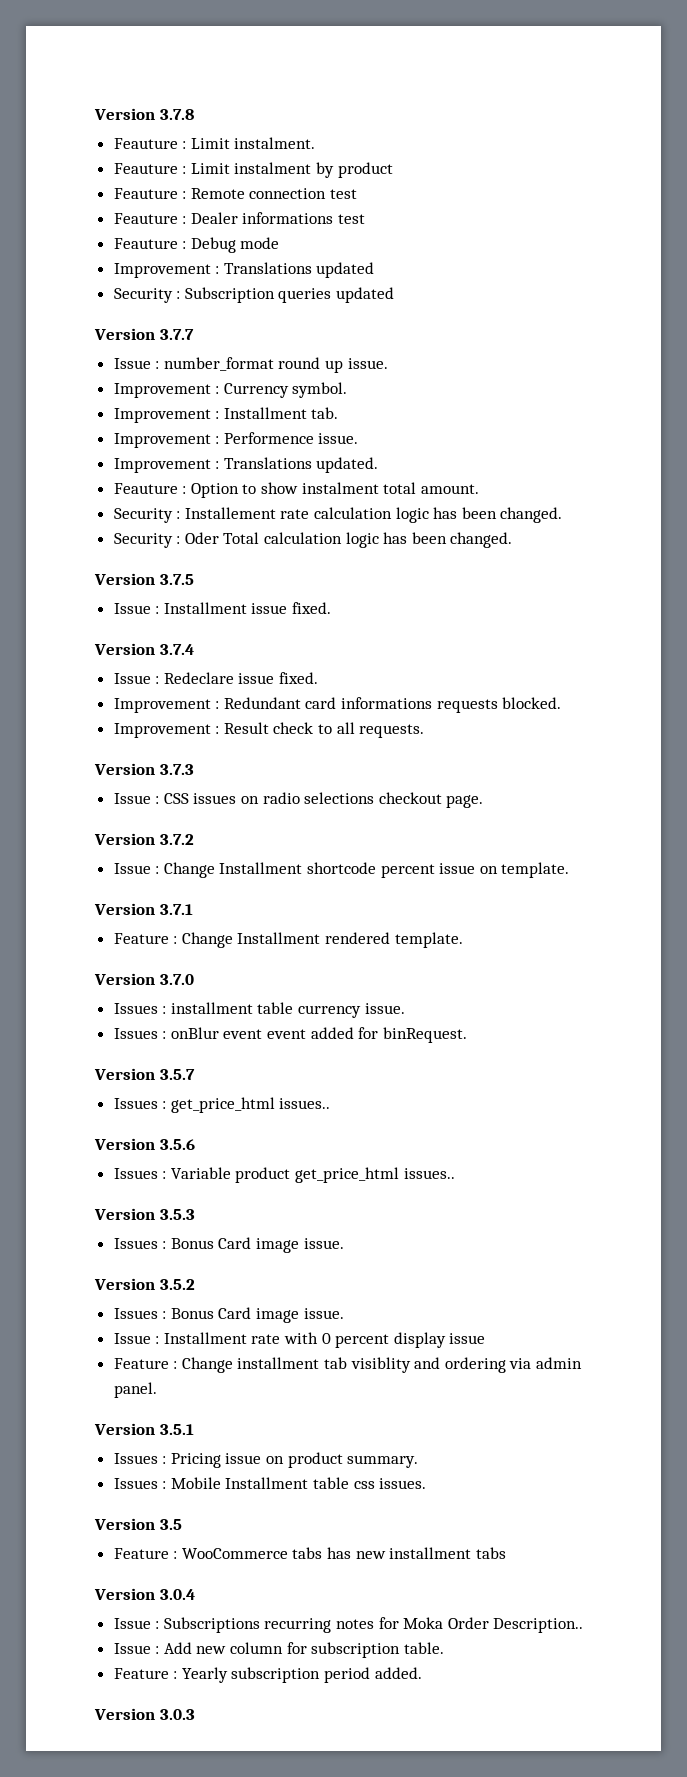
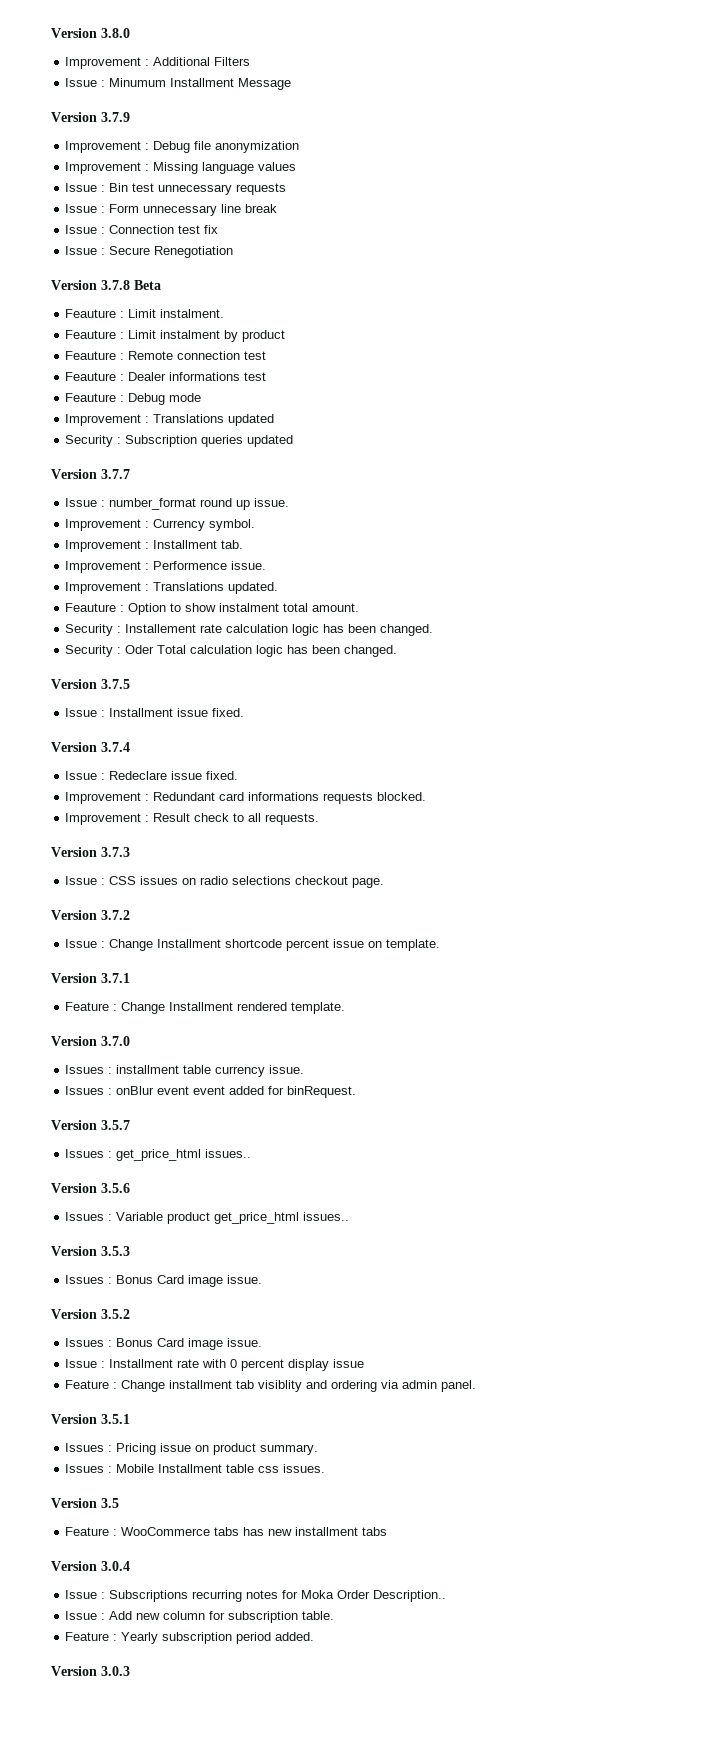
[94,108,155,120] Version -> [51,28,130,38] [65,57,251,69] [65,78,292,90] [51,112,130,122] [65,141,300,153] [65,162,297,174] [65,183,287,195] [65,204,278,216] [65,225,219,234] [65,246,234,258] [51,280,97,290] Version 3.8.0 // Improvement : Additional Filters // Issue : Minumum Installment Message // Version 3.7.9 // Improvement : Debug file anonymization // Improvement : Missing language values // Issue : Bin test unnecessary requests // Issue : Form unnecessary line break // Issue : Connection test fix // Issue : Secure Renegotiation // Version
(194, 114) none -> [134,280,161,290] Beta

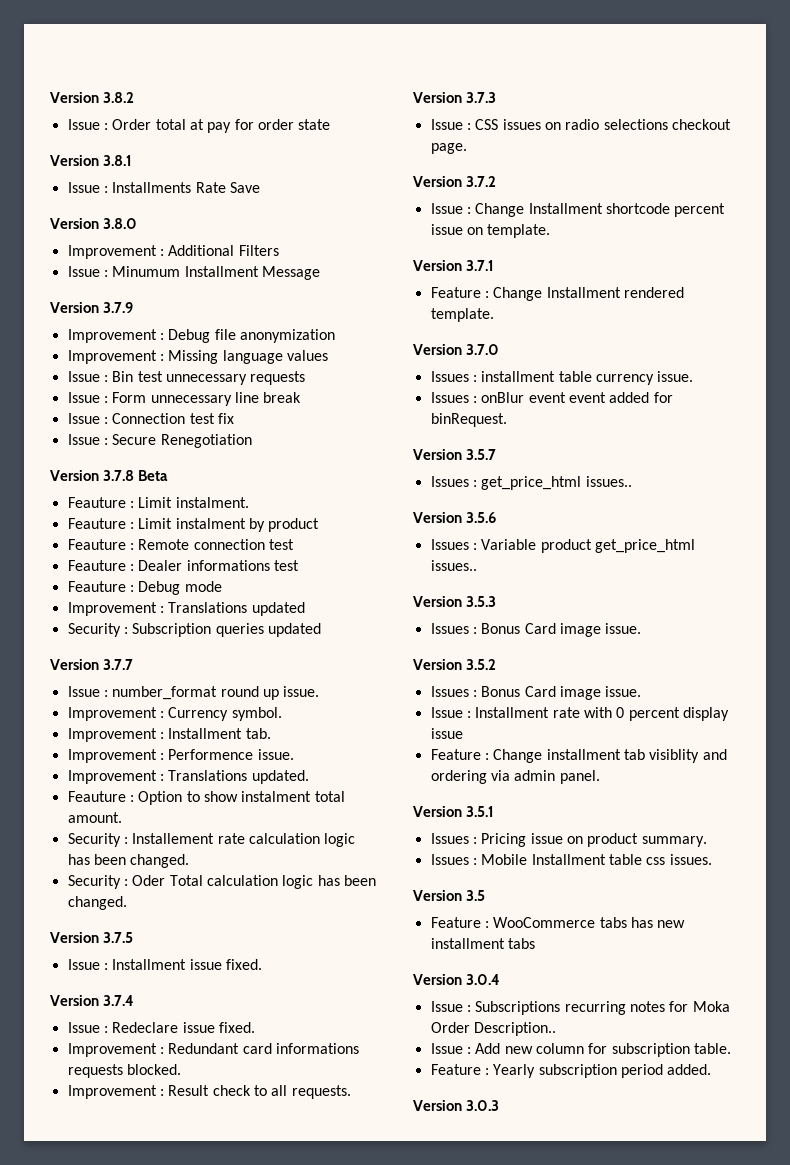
[51,28,97,38] Version -> [50,92,135,103] [67,119,331,133] [50,155,133,166] [67,182,260,193] [50,218,99,229] Version 3.8.2 // Issue : Order total at pay for order state // Version 3.8.1 // Issue : Installments Rate Save // Version

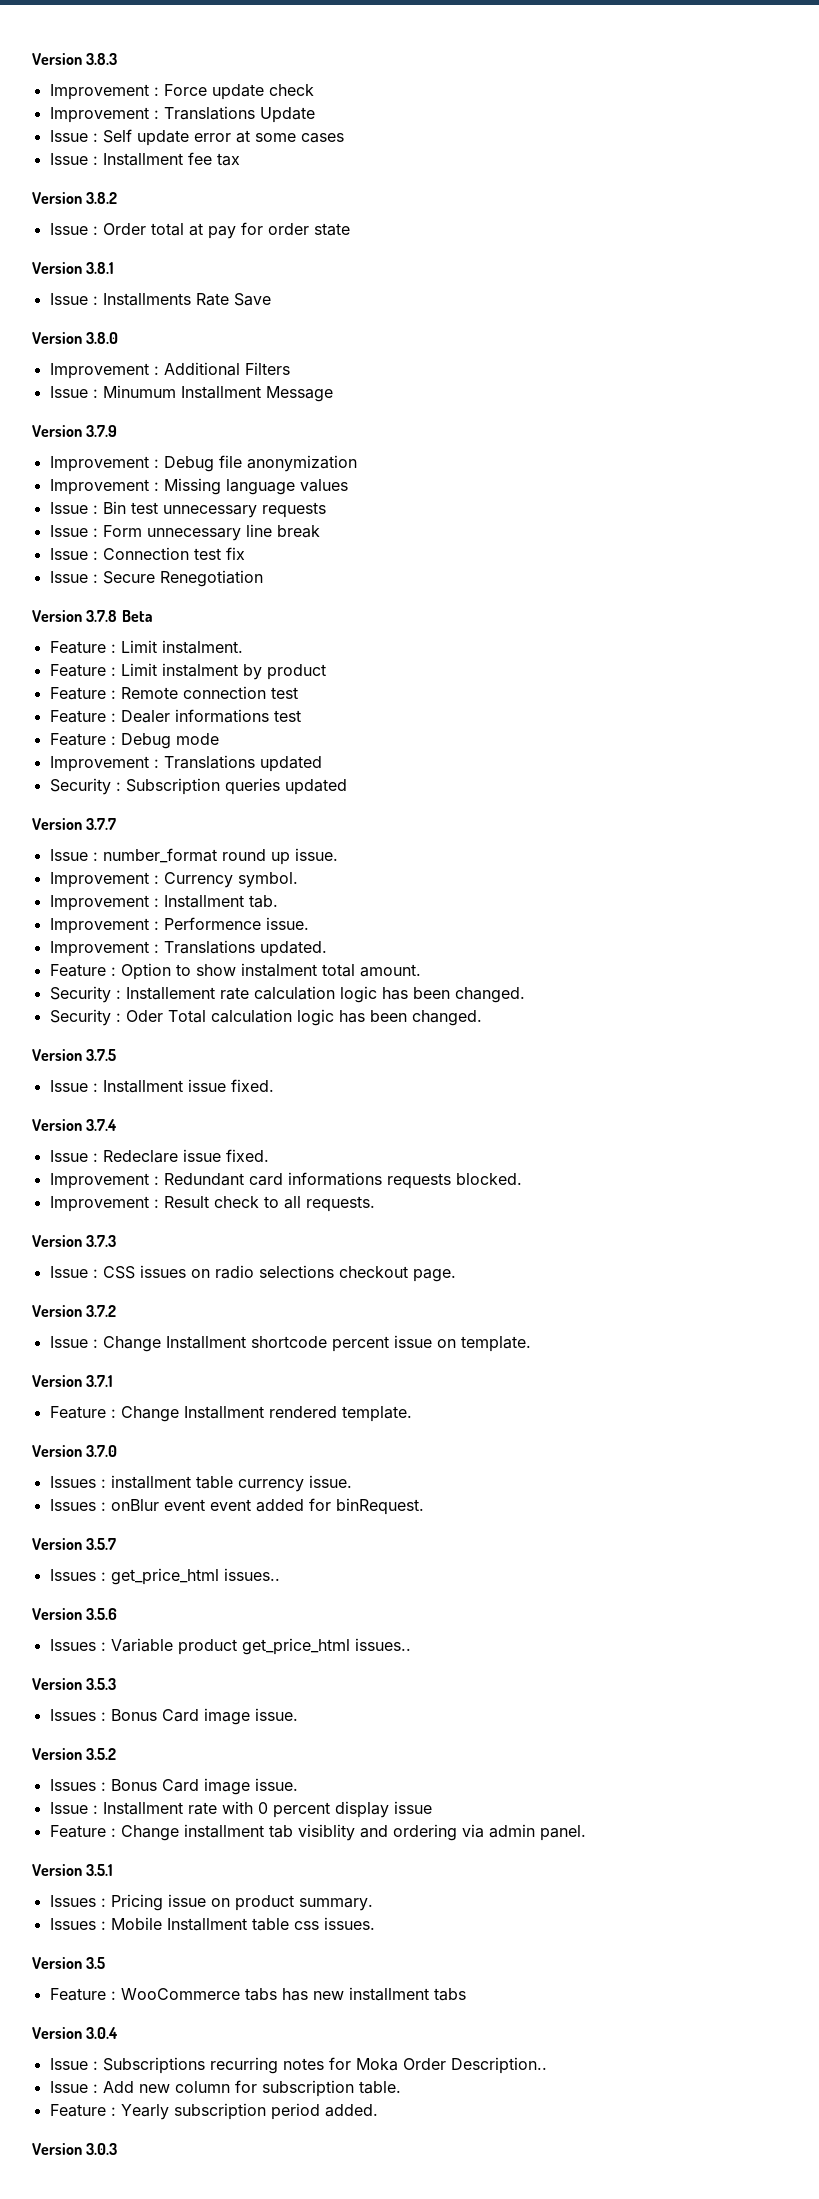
[50,92,99,103] Version -> [32,53,118,65] [49,84,314,100] [49,106,315,123] [49,129,344,146] [49,152,240,166] [32,192,82,204] Version 3.8.3 // Improvement : Force update check // Improvement : Translations Update // Issue : Self update error at some cases // Issue : Installment fee tax // Version
[67,497,126,508] Feauture -> [49,641,106,654] Feature
[67,518,126,529] Feauture -> [49,664,106,677] Feature
[67,539,126,550] Feauture -> [49,687,106,700] Feature
[67,560,126,571] Feauture -> [49,710,106,723] Feature
[67,581,126,592] Feauture -> [49,733,106,746] Feature
[67,791,126,802] Feauture -> [49,964,106,977] Feature

